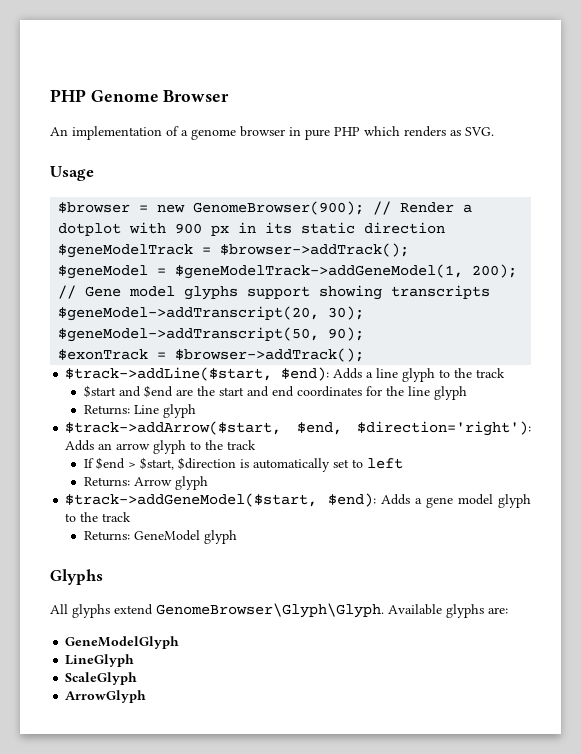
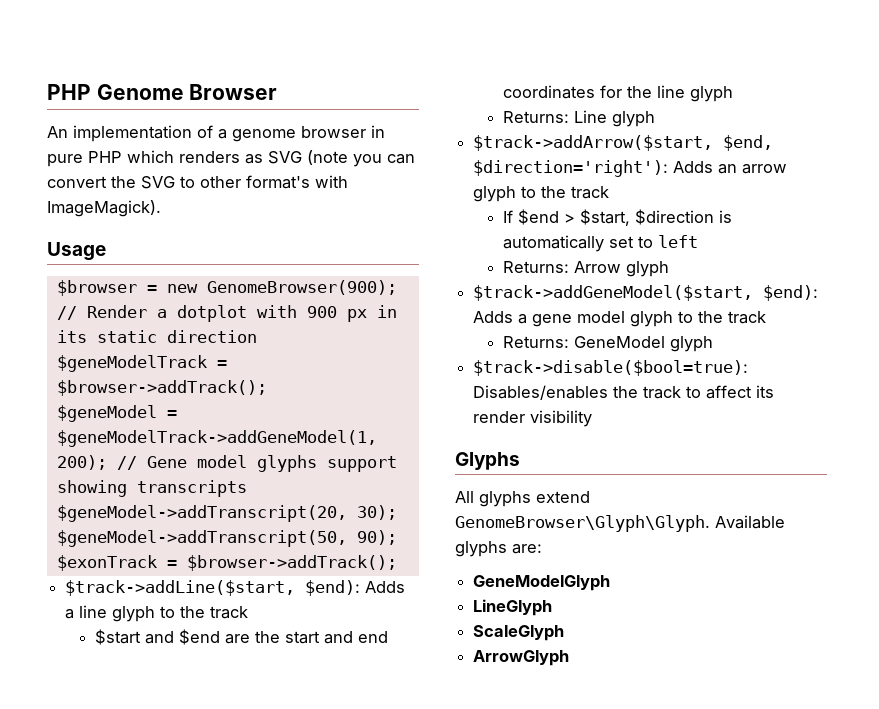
[465,127,494,136] SVG. -> [268,150,415,167] [47,175,348,189] [47,200,161,217] SVG (note you can convert the SVG to other format's with ImageMagick).
(237, 537) none -> [473,360,749,376] [473,385,775,400] [473,410,593,427] // $track->disable($bool=true): Disables/enables the track to affect its render visibility

